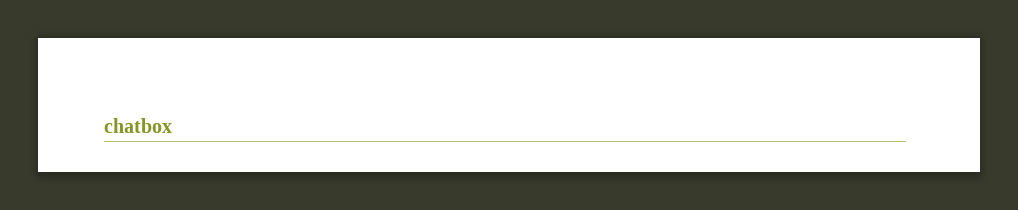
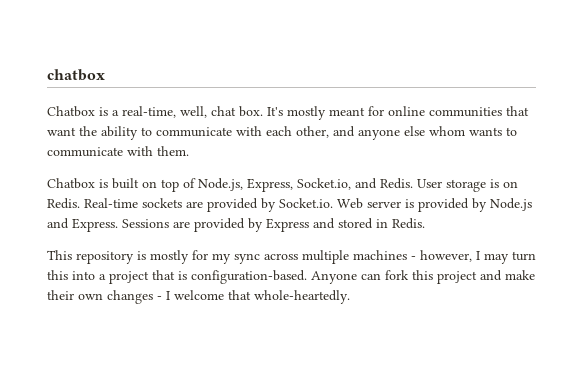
(172, 125) none -> [47,106,529,120] [47,126,517,140] [47,146,189,157] [47,178,518,192] [47,198,532,212] [47,218,425,232] [47,250,536,264] [47,270,535,284] [47,290,350,304] // Chatbox is a real-time, well, chat box. It's mostly meant for online communities that want the ability to communicate with each other, and anyone else whom wants to communicate with them. // Chatbox is built on top of Node.js, Express, Socket.io, and Redis. User storage is on Redis. Real-time sockets are provided by Socket.io. Web server is provided by Node.js and Express. Sessions are provided by Express and stored in Redis. // This repository is mostly for my sync across multiple machines - however, I may turn this into a project that is configuration-based. Anyone can fork this project and make their own changes - I welcome that whole-heartedly.

